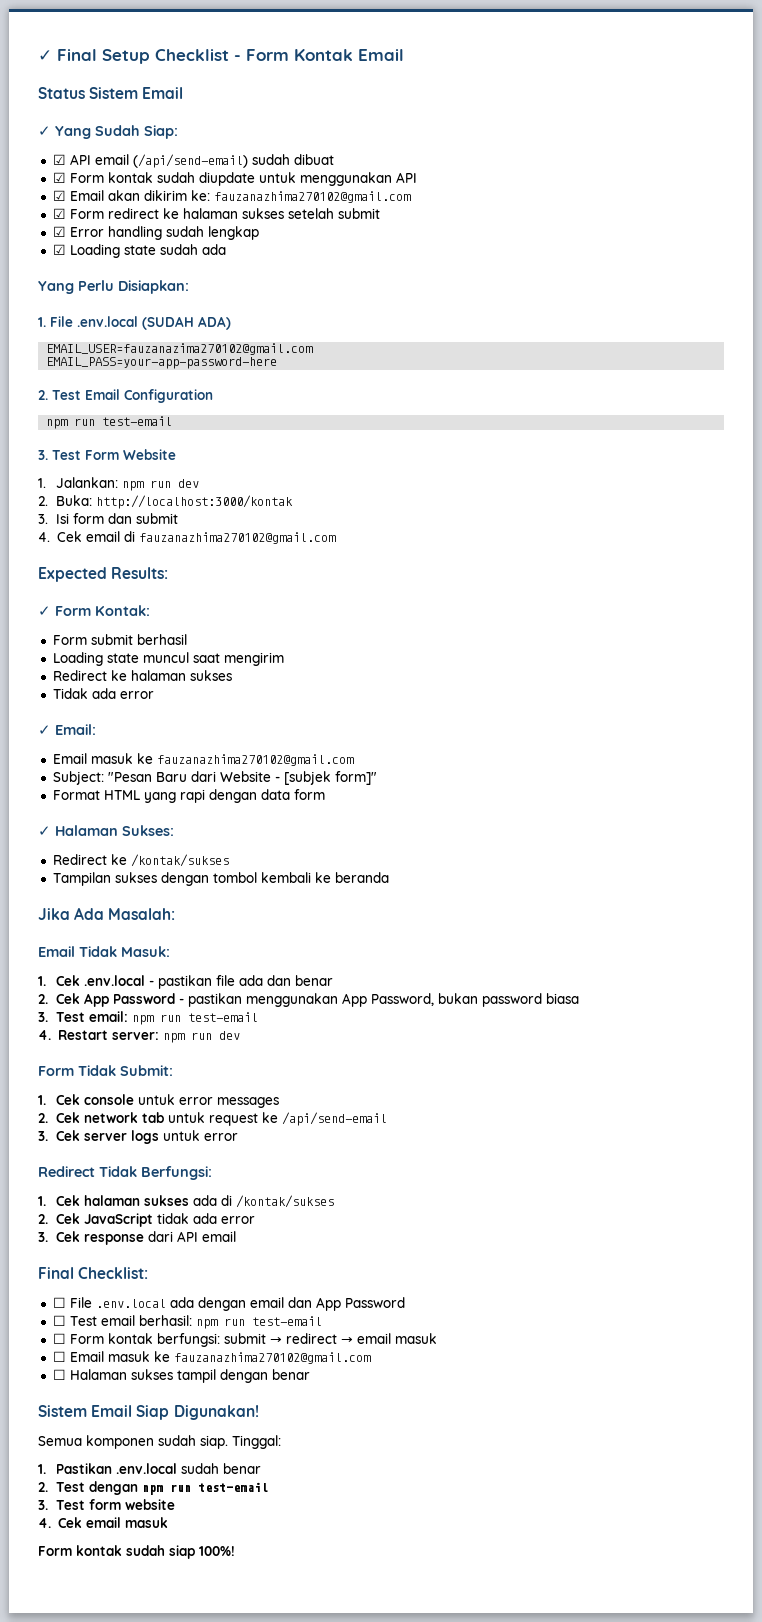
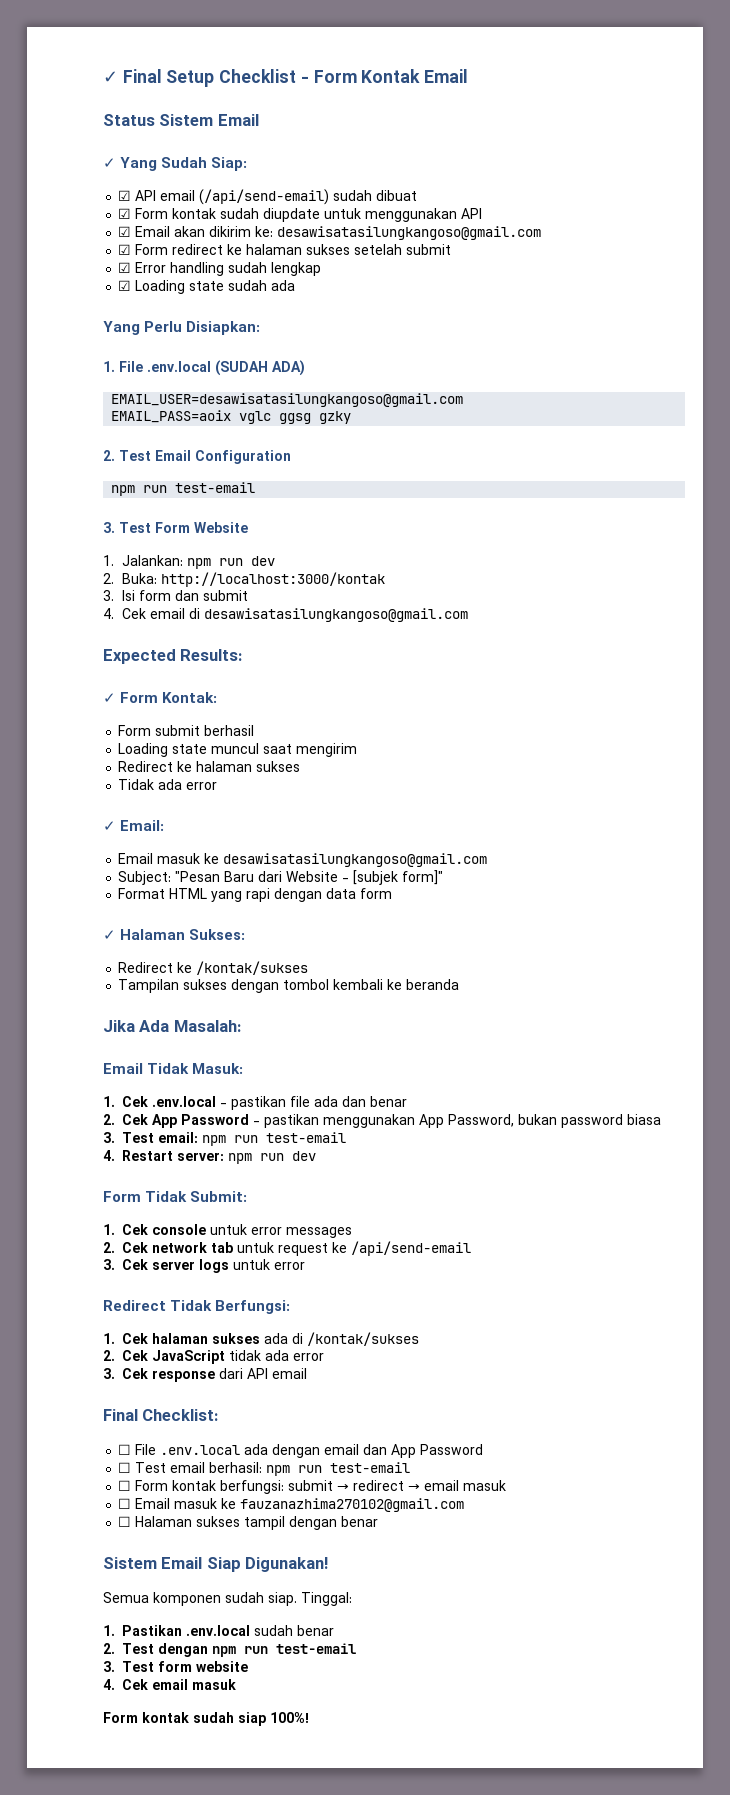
[213,191,411,203] fauzanazhima270102@gmail.com -> [277,226,542,240] desawisatasilungkangoso@gmail.com
[46,343,314,355] [46,357,278,369] EMAIL_USER=fauzanazima270102@gmail.com // EMAIL_PASS=your-app-password-here -> [111,393,464,407] [111,410,352,424] EMAIL_USER=desawisatasilungkangoso@gmail.com // EMAIL_PASS=aoix vglc ggsg gzky
[138,532,336,544] fauzanazhima270102@gmail.com -> [203,608,468,622] desawisatasilungkangoso@gmail.com
[156,754,354,766] fauzanazhima270102@gmail.com -> [223,853,488,867] desawisatasilungkangoso@gmail.com

